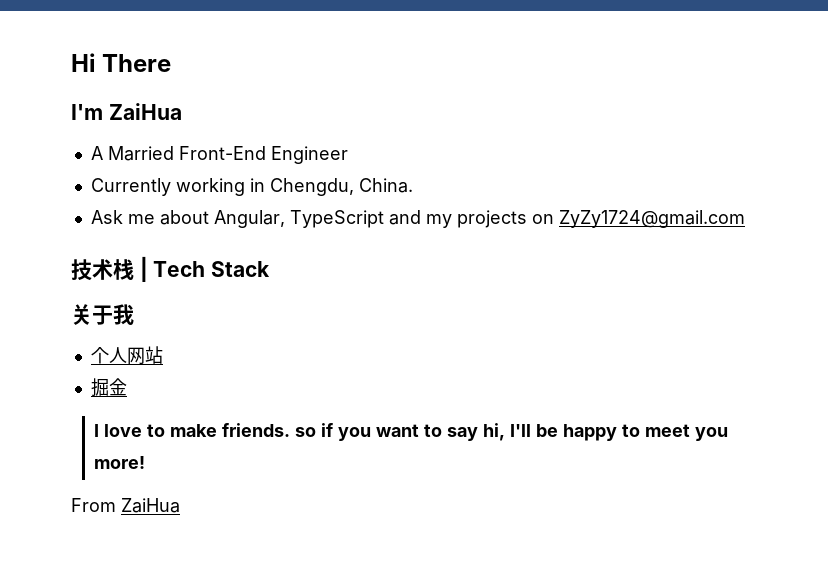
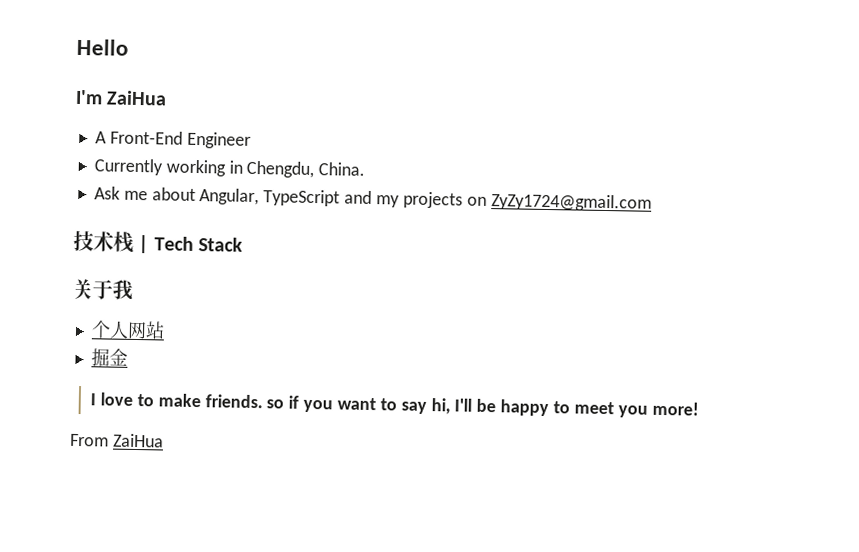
[71,53,172,72] Hi There -> [76,38,128,56] Hello
[107,146,174,161] Married -> (107, 137) none

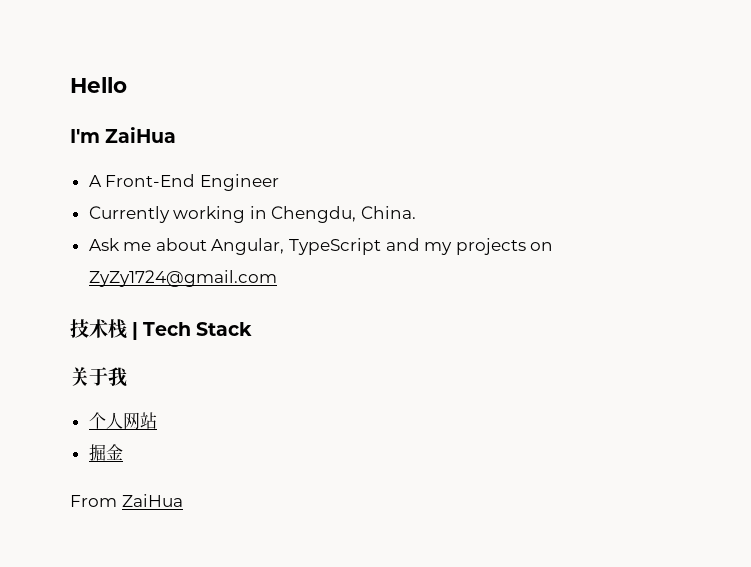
[90,392,699,418] // I love to make friends. so if you want to say hi, I'll be happy to meet you more! -> (123, 452) none

